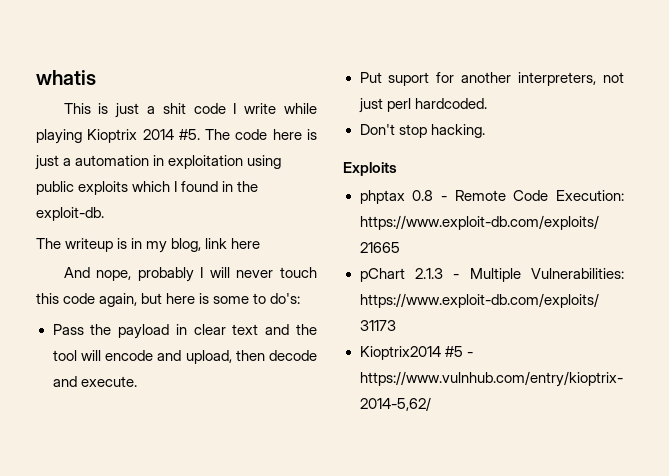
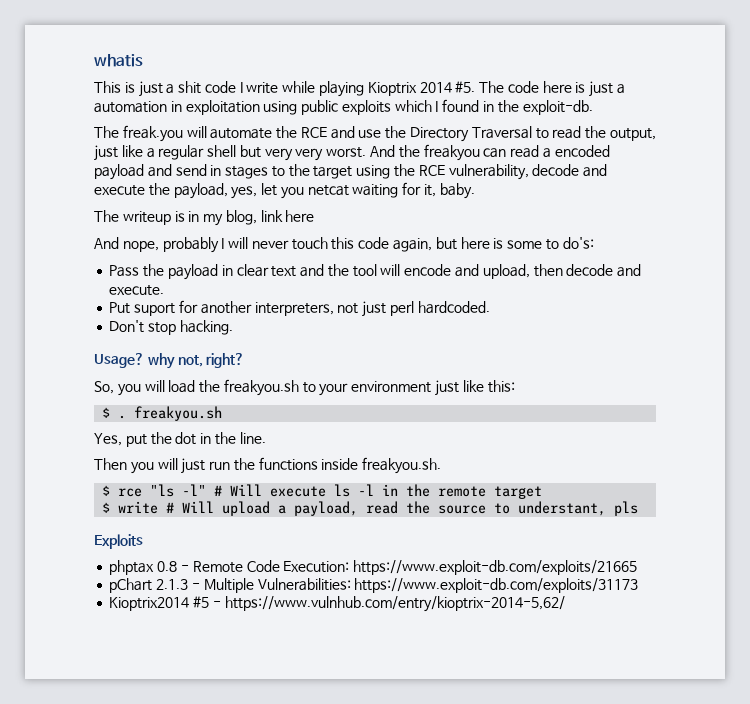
(104, 214) none -> [94,125,656,142] [94,144,610,161] [94,164,608,180] [94,182,475,199] // The freak.you will automate the RCE and use the Directory Traversal to read the output, just like a regular shell but very very worst. And the freakyou can read a encoded payload and send in stages to the target using the RCE vulnerability, decode and execute the payload, yes, let you netcat waiting for it, baby.
(485, 131) none -> [94,353,245,369] [94,379,515,396] [102,406,223,421] [94,432,266,447] [94,457,442,474] [102,484,543,499] [102,501,639,516] // Usage? why not, right? // So, you will load the freakyou.sh to your environment just like this: // $ . freakyou.sh // Yes, put the dot in the line. // Then you will just run the functions inside freakyou.sh. // $ rce "ls -l" # Will execute ls -l in the remote target // $ write # Will upload a payload, read the source to understant, pls

